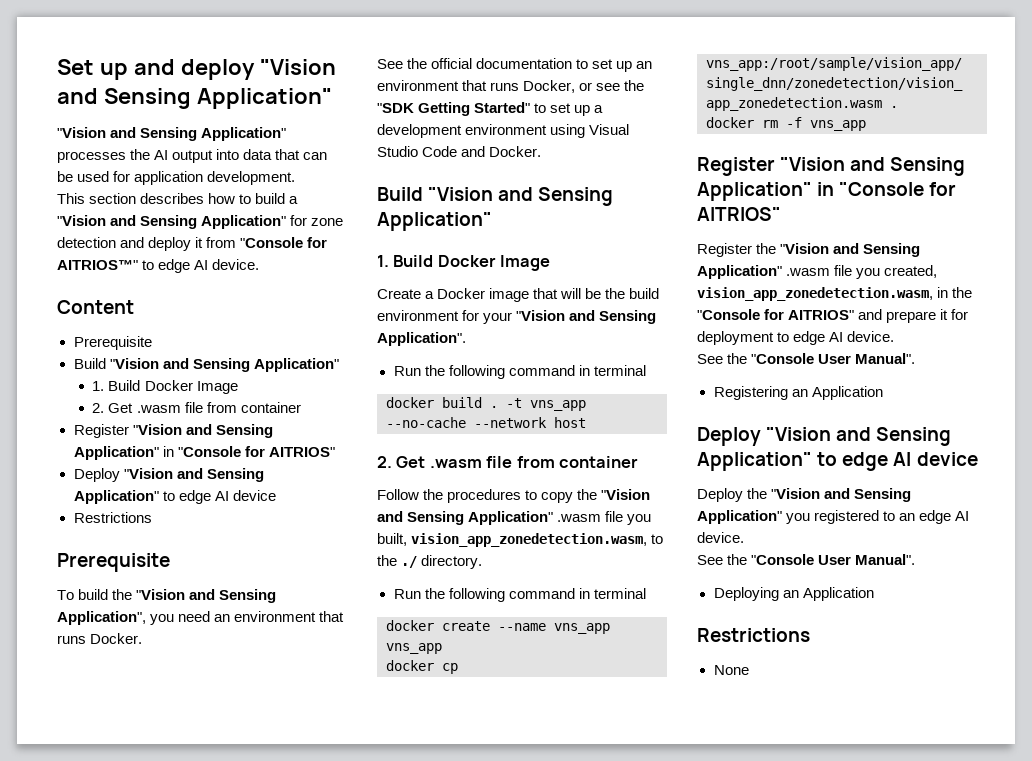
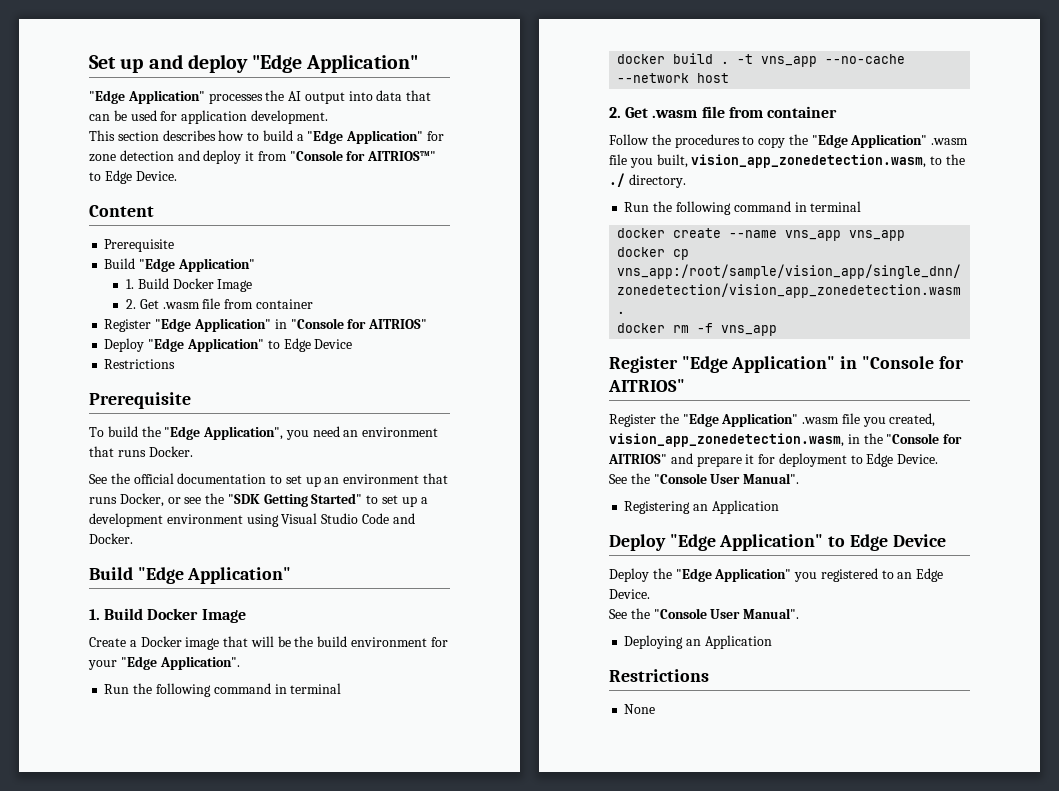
[259,59,336,75] [57,88,332,109] [57,127,198,141] "Vision and Sensing Application" // "Vision and Sensing -> [252,54,419,73] [89,90,125,104] "Edge Application" // "Edge
[57,215,198,229] "Vision and Sensing -> [307,130,344,144] "Edge
[158,259,260,273] edge AI device. -> [104,170,177,184] Edge Device.
[109,358,250,372] "Vision and Sensing -> [139,258,176,272] "Edge
[132,424,273,438] "Vision and Sensing -> [155,318,192,332] "Edge
[123,468,264,482] [73,490,276,504] "Vision and Sensing Application" to edge AI device -> [148,338,353,352] "Edge Application" to Edge Device
[136,589,277,603] "Vision and Sensing -> [164,426,201,440] "Edge
[428,187,614,206] "Vision and Sensing -> [137,567,184,584] "Edge
[516,310,657,324] "Vision and Sensing -> [120,656,157,670] "Edge
[601,489,651,500] [377,511,465,525] "Vision and Sensing -> [811,134,848,148] "Edge
[780,157,966,176] "Vision and Sensing -> [681,356,728,373] "Edge
[780,243,921,257] "Vision and Sensing -> [682,413,719,427] "Edge
[793,331,895,345] edge AI device. -> [866,453,939,467] Edge Device.
[766,427,952,446] [697,452,978,471] "Vision and Sensing Application" to edge AI device -> [669,534,946,551] "Edge Application" to Edge Device
[771,488,912,502] "Vision and Sensing -> [675,568,712,582] "Edge
[919,510,970,524] [697,532,744,543] edge AI device. -> [916,568,944,582] [609,589,650,599] Edge Device.

